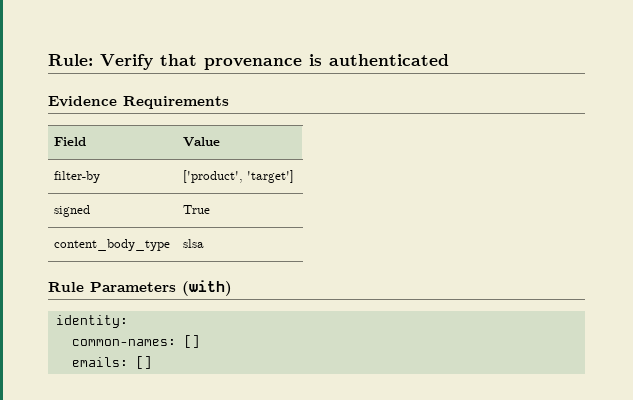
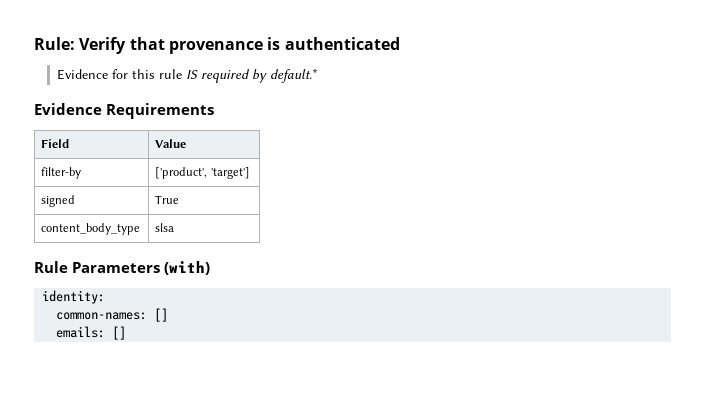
(449, 60) none -> [57,68,319,83] // Evidence for this rule IS required by default.*

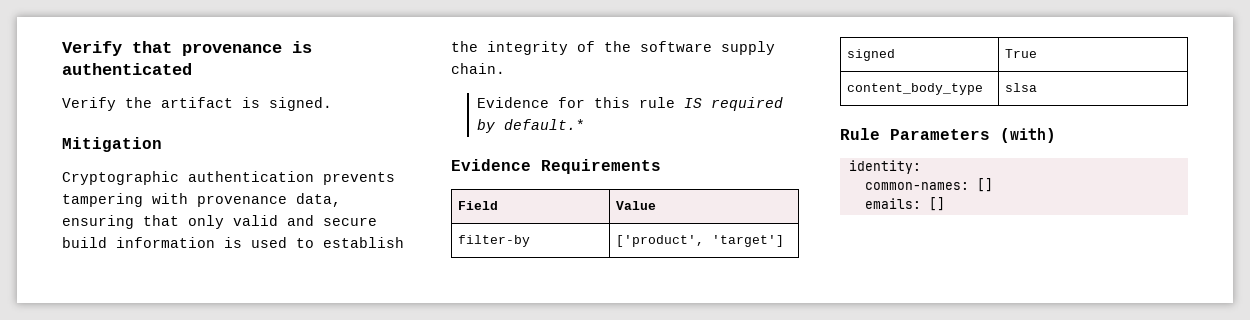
[34,37,75,50] Rule: -> (62, 48) none
(400, 43) none -> [62,97,332,111] [62,137,162,152] [62,171,395,185] [62,193,341,207] [62,215,377,229] [62,237,404,248] [451,41,775,55] [451,63,505,74] // Verify the artifact is signed. // Mitigation // Cryptographic authentication prevents tampering with provenance data, ensuring that only valid and secure build information is used to establish the integrity of the software supply chain.

